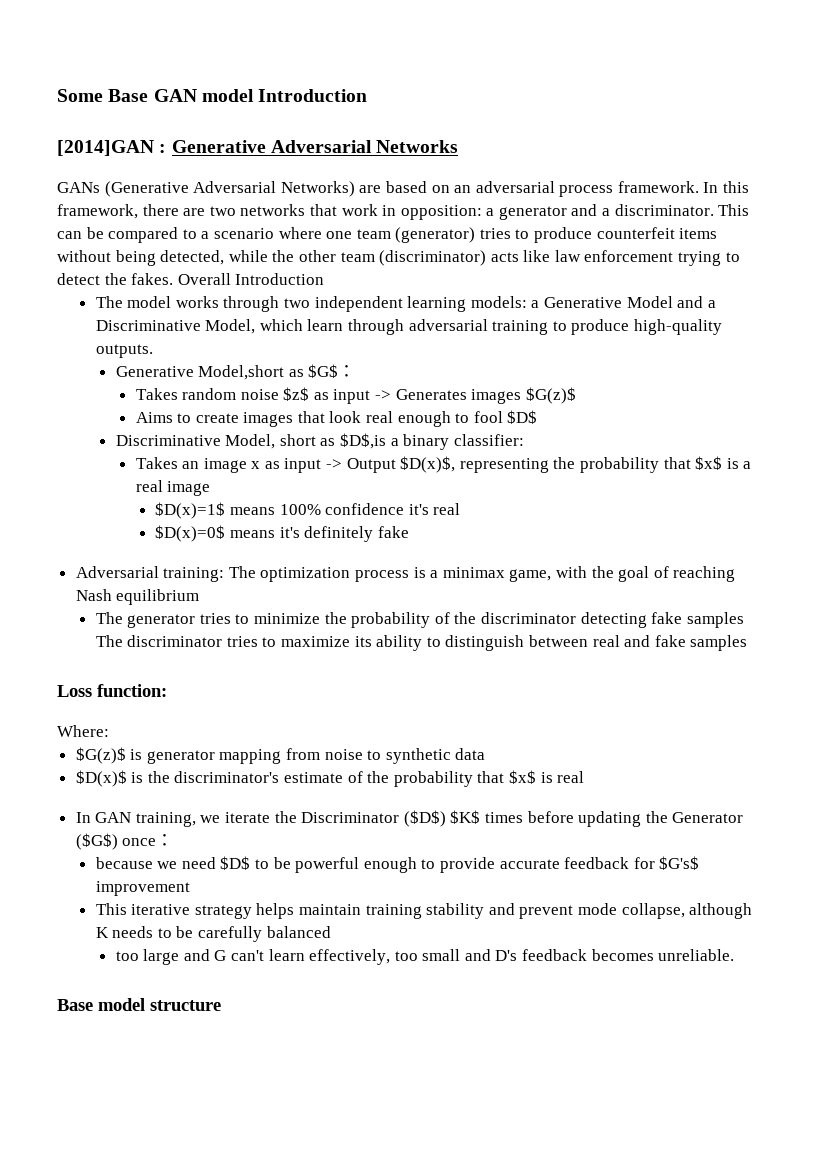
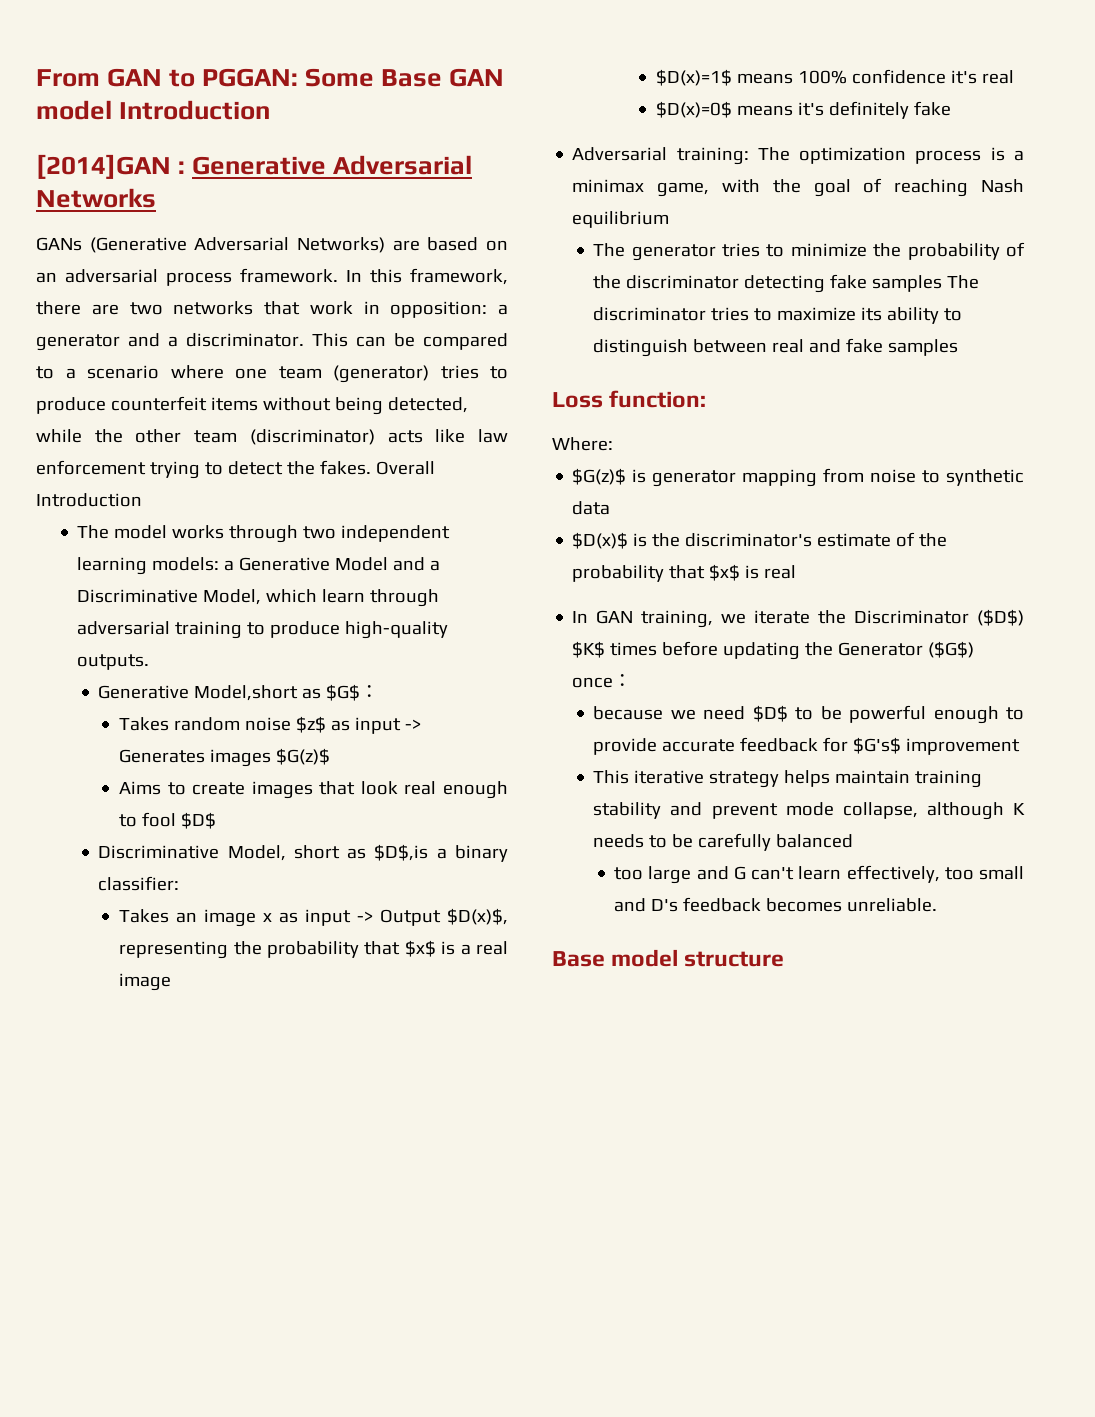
(57, 95) none -> [36,68,299,87] From GAN to PGGAN:

